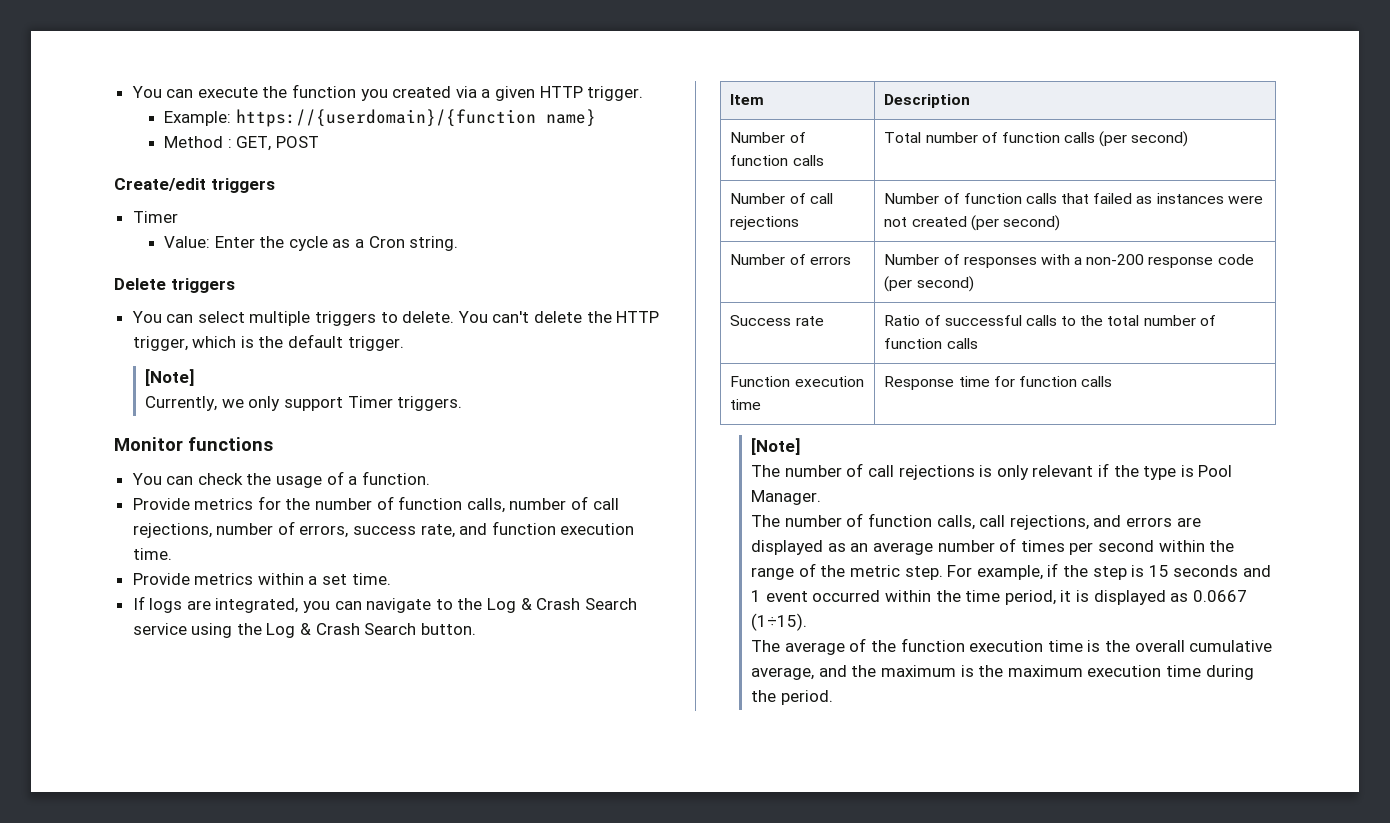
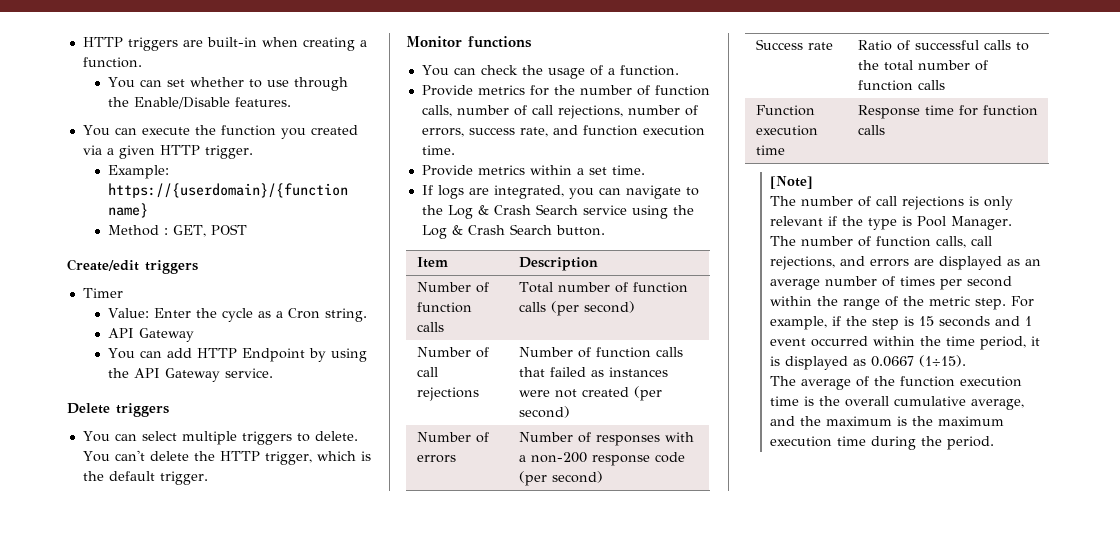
(131, 92) none -> [82,37,367,51] [82,57,142,68] [108,77,349,91] [108,97,292,109] HTTP triggers are built-in when creating a function. // You can set whether to use through the Enable/Disable features. //
(459, 243) none -> [108,328,195,342] [108,348,368,362] [108,368,274,382] // API Gateway // You can add HTTP Endpoint by using the API Gateway service.
[145,369,195,386] [145,396,463,411] // [Note] // Currently, we only support Timer triggers. -> (208, 478) none

